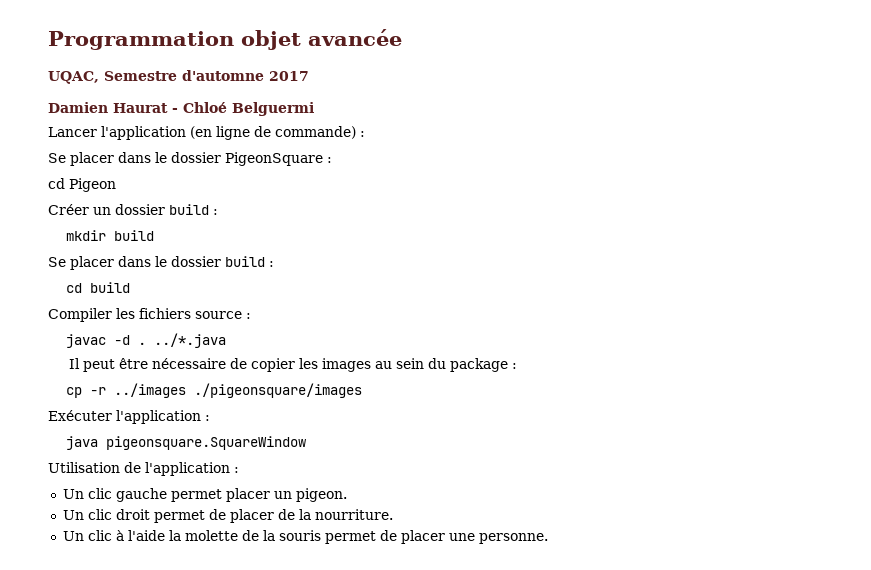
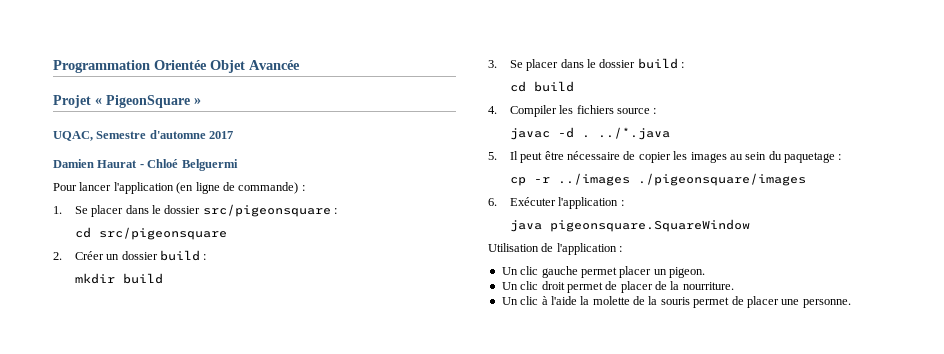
[241,29,402,50] objet avancée -> [154,60,300,73] [53,95,201,108] Orientée Objet Avancée // Projet « PigeonSquare »
[48,127,97,137] Lancer -> [53,182,112,191] Pour lancer
[48,152,332,166] [48,178,116,192] Se placer dans le dossier PigeonSquare : // cd Pigeon // -> [53,204,338,217] [74,227,227,240] [53,252,62,260] 1. Se placer dans le dossier src/pigeonsquare : // cd src/pigeonsquare // 2.
(155, 235) none -> [488,60,497,68] 3.
(131, 287) none -> [488,106,497,114] 4.
(227, 340) none -> [488,152,497,160] 5.
[450,358,509,372] package -> [784,152,836,163] paquetage
(363, 390) none -> [488,198,497,206] 6.

